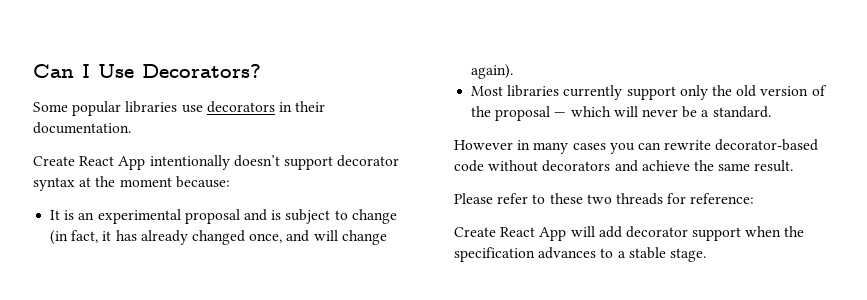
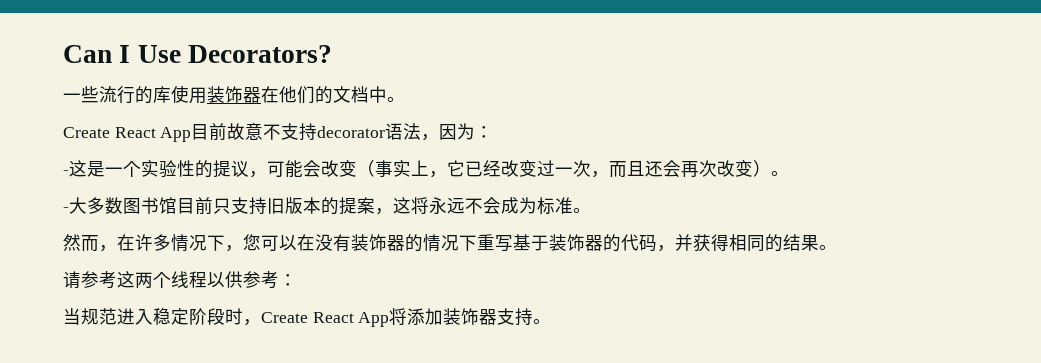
[33,101,326,116] [33,122,131,134] [33,155,400,170] [33,176,230,191] [50,209,397,224] [50,230,387,245] [471,64,514,79] [471,85,827,100] [471,106,771,121] [454,139,819,154] [454,160,794,172] [454,193,755,205] [454,226,805,241] [454,247,706,262] Some popular libraries use decorators in their documentation. // Create React App intentionally doesn’t support decorator syntax at the moment because: // It is an experimental proposal and is subject to change (in fact, it has already changed once, and will change again). // Most libraries currently support only the old version of the proposal — which will never be a standard. // However in many cases you can rewrite decorator-based code without decorators and achieve the same result. // Please refer to these two threads for reference: // Create React App will add decorator support when the specification advances to a stable stage. -> [63,85,405,104] [63,123,494,142] [63,160,789,178] [63,197,591,215] [63,234,837,252] [63,271,297,289] [63,308,552,327] 一些流行的库使用装饰器在他们的文档中。 // Create React App目前故意不支持decorator语法，因为： // -这是一个实验性的提议，可能会改变（事实上，它已经改变过一次，而且还会再次改变）。 // -大多数图书馆目前只支持旧版本的提案，这将永远不会成为标准。 // 然而，在许多情况下，您可以在没有装饰器的情况下重写基于装饰器的代码，并获得相同的结果。 // 请参考这两个线程以供参考： // 当规范进入稳定阶段时，Create React App将添加装饰器支持。

